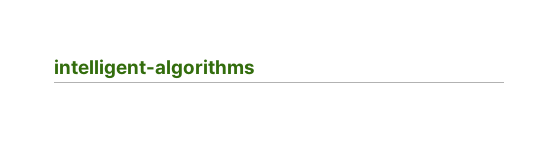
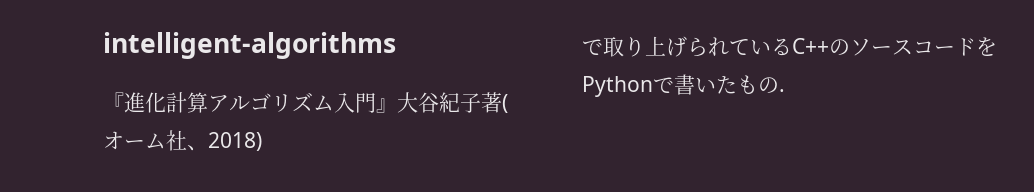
(255, 69) none -> [103,92,508,113] [103,130,262,151] [582,36,997,57] [582,74,785,97] // 『進化計算アルゴリズム入門』大谷紀子著(オーム社、2018) // で取り上げられているC++のソースコードをPythonで書いたもの.

